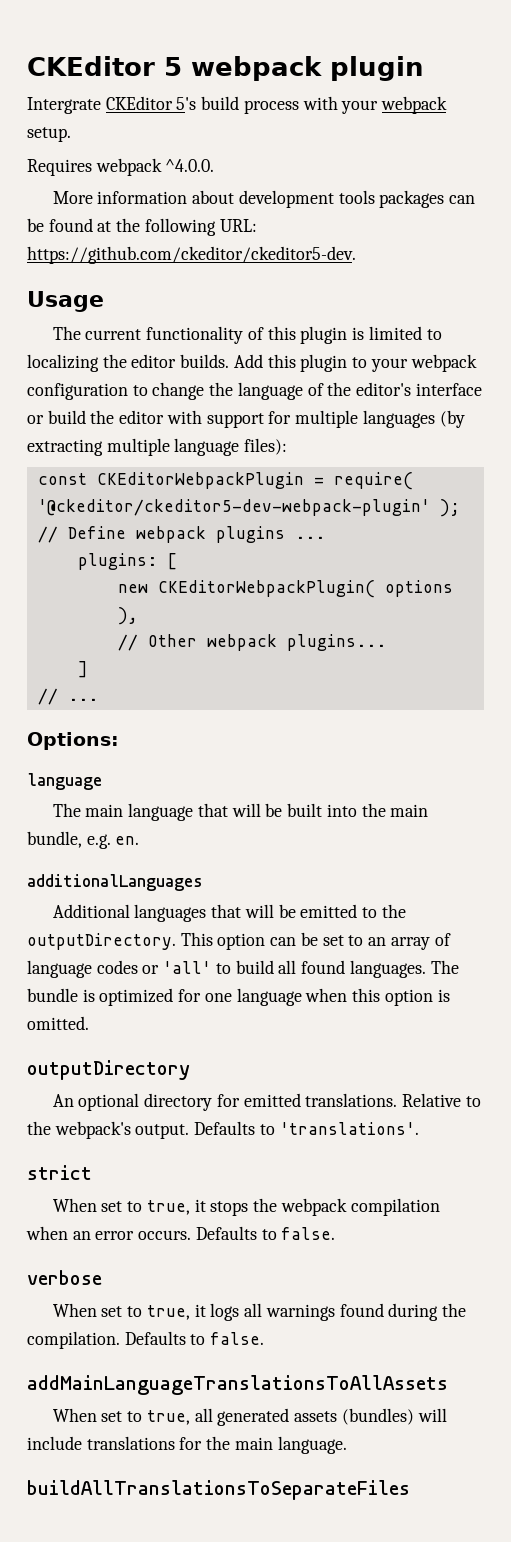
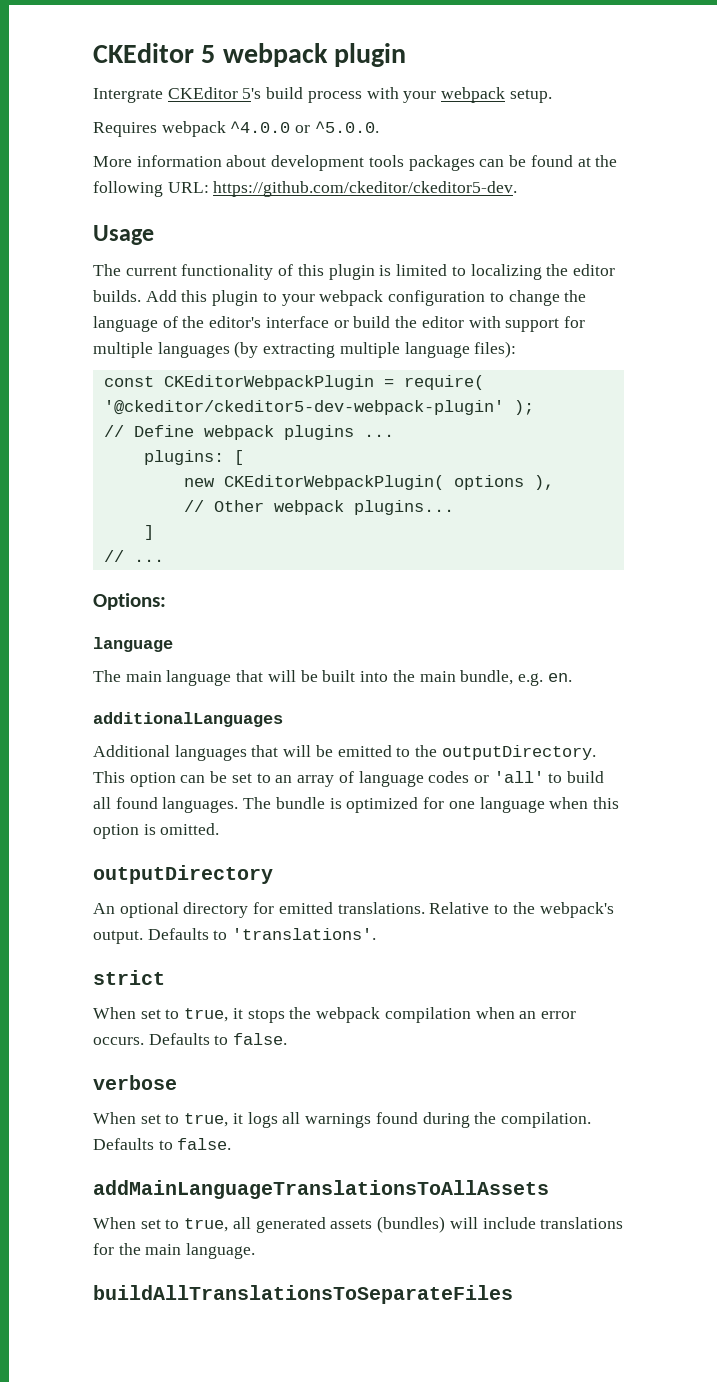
[165,159,215,172] ^4.0.0. -> [230,121,379,133] ^4.0.0 or ^5.0.0.

